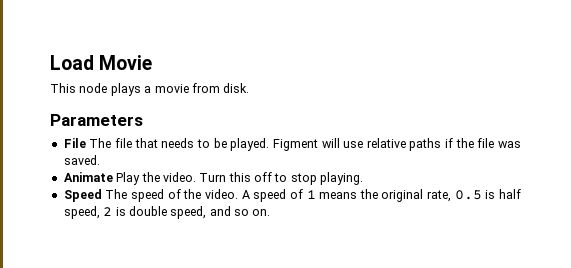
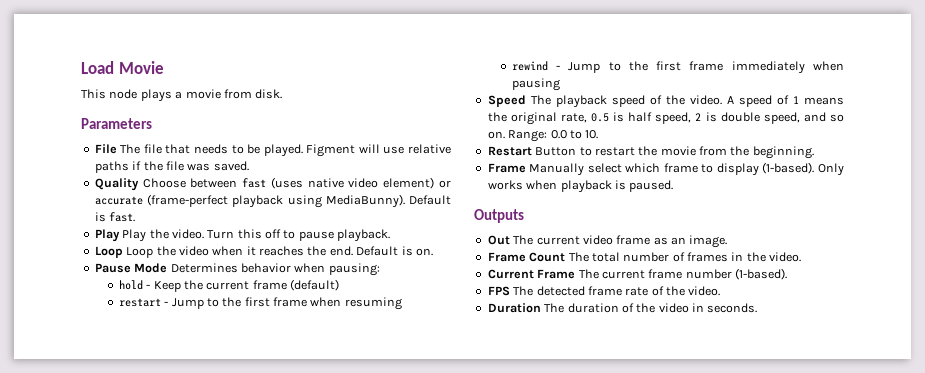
[63,172,113,182] Animate -> [94,177,451,191] [94,194,451,208] [94,212,136,222] [94,229,120,242] Quality Choose between fast (uses native video element) or accurate (frame-perfect playback using MediaBunny). Default is fast. // Play
[290,172,364,185] stop playing. -> [298,229,391,242] [94,246,433,258] [94,263,380,276] [118,279,340,292] [118,297,402,310] [511,61,844,74] [511,78,560,91] pause playback. // Loop Loop the video when it reaches the end. Default is on. // Pause Mode Determines behavior when pausing: // hold - Keep the current frame (default) // restart - Jump to the first frame when resuming // rewind - Jump to the first frame immediately when pausing
(128, 194) none -> [555,95,607,108] playback
(271, 212) none -> [508,130,599,142] [487,146,814,159] [487,162,844,176] [487,180,674,193] [474,209,524,223] [487,235,728,248] [487,252,802,262] [487,268,787,280] [487,286,721,296] [487,303,758,313] Range: 0.0 to 10. // Restart Button to restart the movie from the beginning. // Frame Manually select which frame to display (1-based). Only works when playback is paused. // Outputs // Out The current video frame as an image. // Frame Count The total number of frames in the video. // Current Frame The current frame number (1-based). // FPS The detected frame rate of the video. // Duration The duration of the video in seconds.

